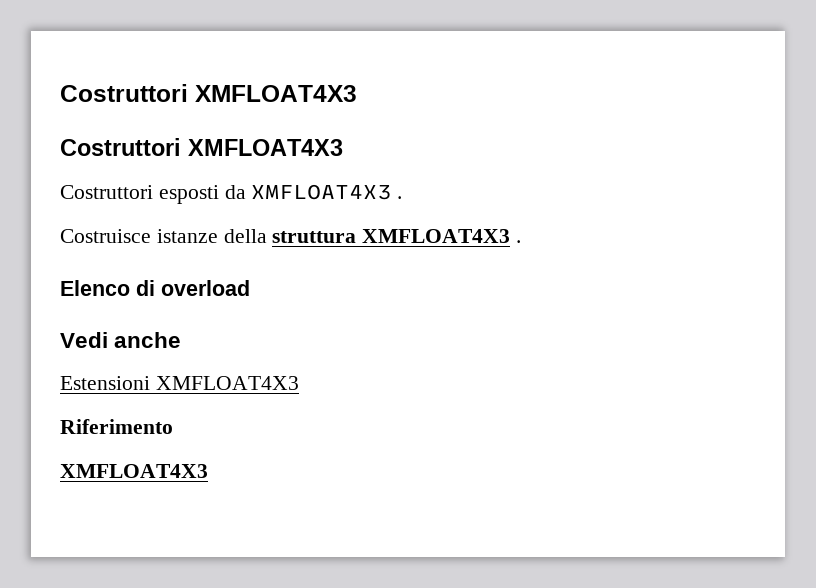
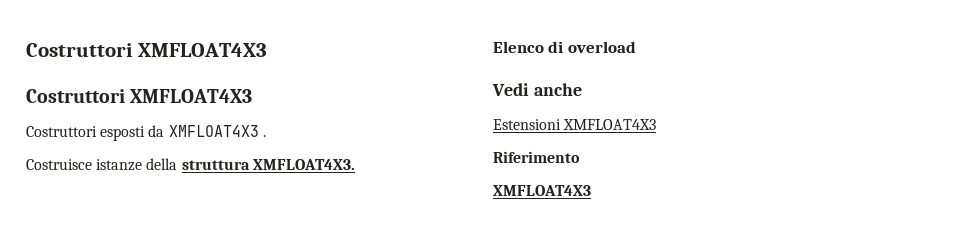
[362,229,522,243] XMFLOAT4X3 . -> [252,159,355,170] XMFLOAT4X3.

